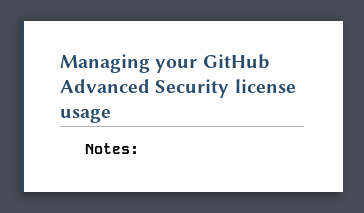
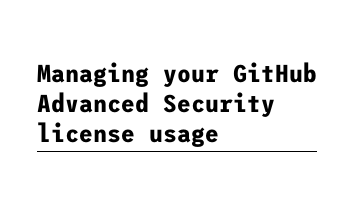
[85,143,140,154] // Notes: -> (219, 137) none

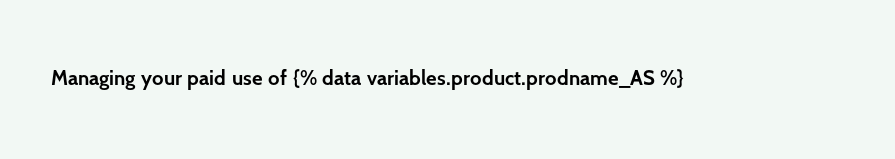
[233,62,317,83] [37,92,275,117] [37,122,219,147] GitHub Advanced Security license usage -> [187,69,685,90] paid use of {% data variables.product.prodname_AS %}

